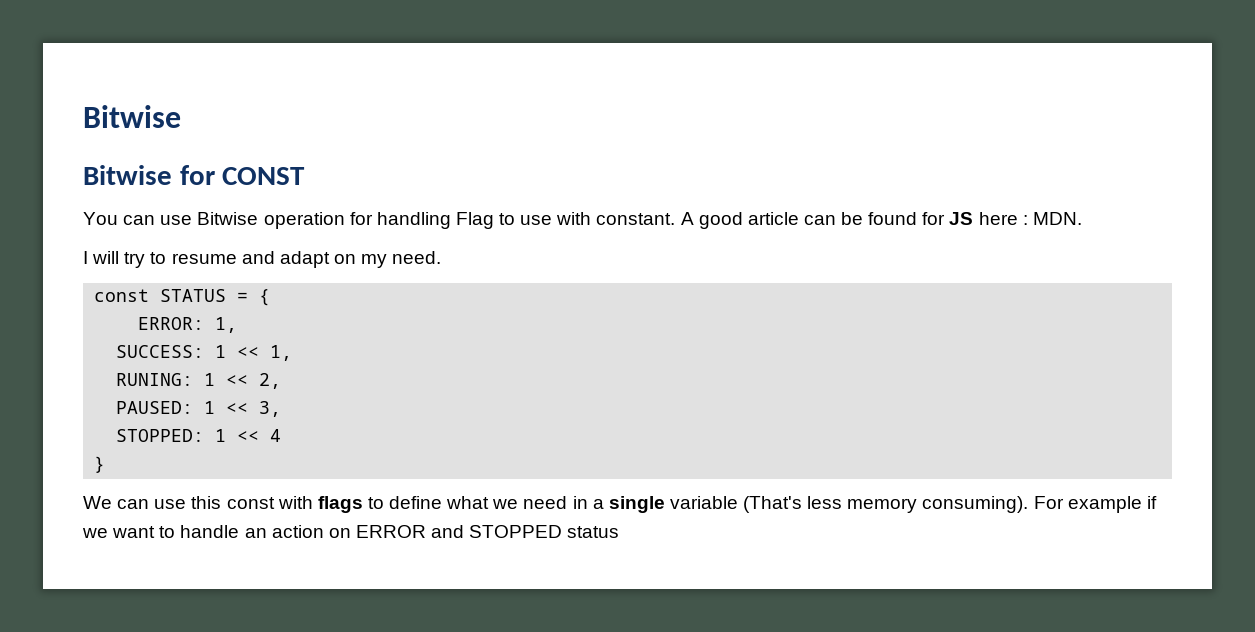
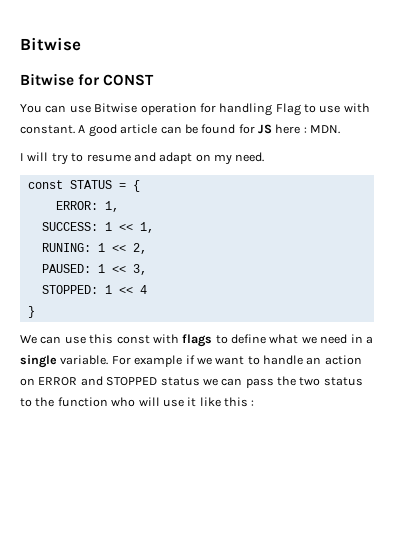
[669,496,1029,513] variable (That's less memory consuming). -> [60,355,109,365] variable.
(620, 532) none -> [202,376,363,388] [20,397,255,407] we can pass the two status to the function who will use it like this :

